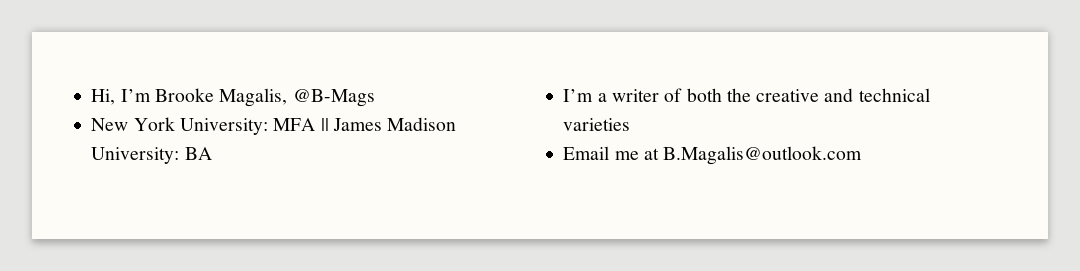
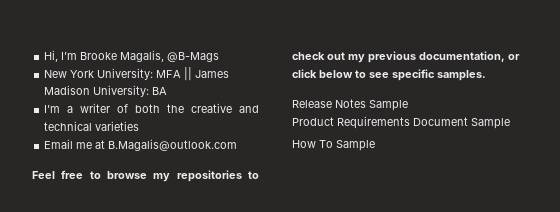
(863, 155) none -> [32,170,259,182] [292,51,520,63] [292,69,486,81] [292,99,408,111] [292,116,510,129] [292,140,375,151] // Feel free to browse my repositories to check out my previous documentation, or click below to see specific samples. // Release Notes Sample // Product Requirements Document Sample // How To Sample

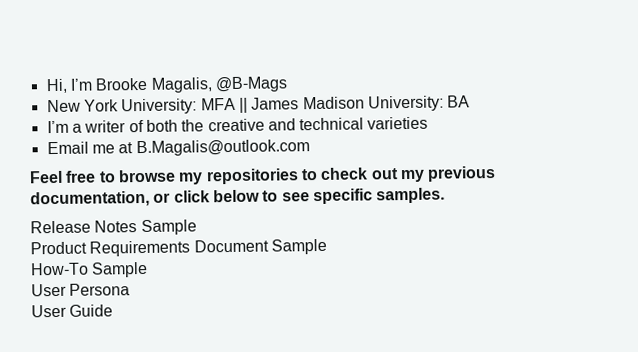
[292,140,375,151] How To Sample -> [30,261,149,278] [31,283,131,297] [31,304,114,318] How-To Sample // User Persona // User Guide

